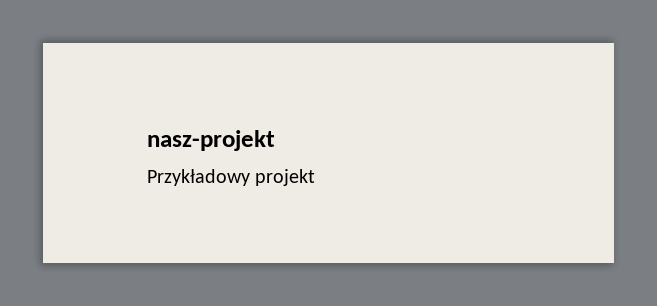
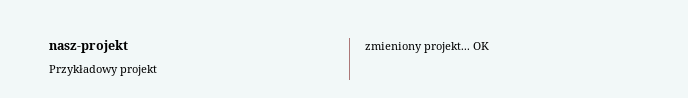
(316, 177) none -> [365,42,489,53] // zmieniony projekt... OK

